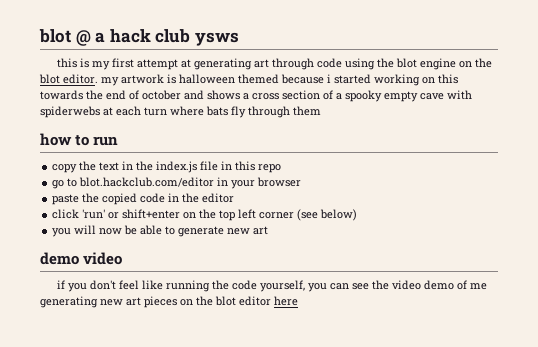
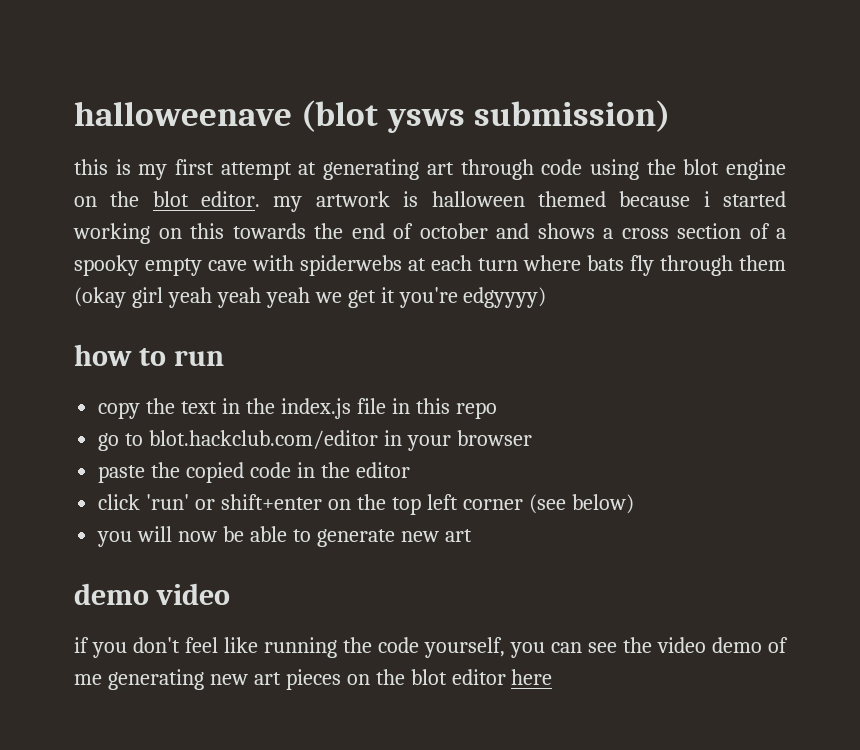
[39,29,191,46] blot @ a hack club -> [74,100,379,132] halloweenave (blot
(239, 39) none -> [473,100,670,132] submission)
(321, 111) none -> [74,287,547,308] (okay girl yeah yeah yeah we get it you're edgyyyy)

